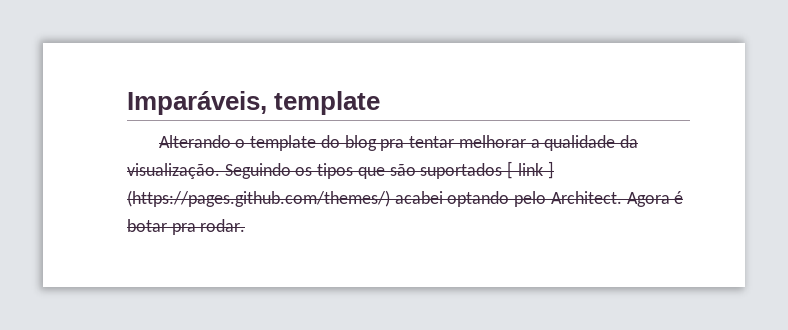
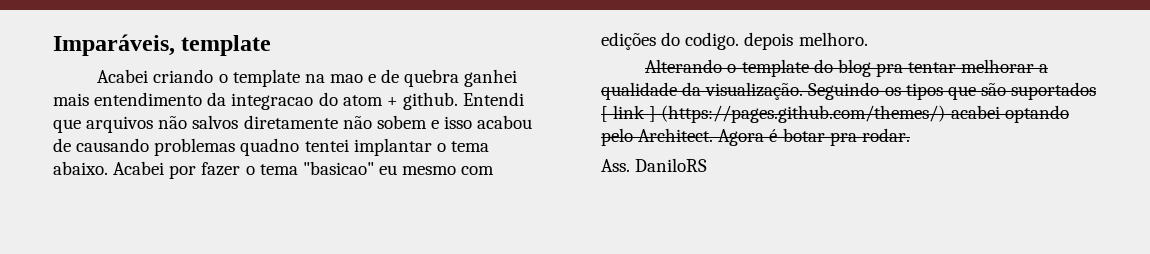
(381, 103) none -> [97,69,518,87] [53,92,525,110] [53,115,533,133] [53,138,489,156] [53,161,495,179] [601,32,868,50] // Acabei criando o template na mao e de quebra ganhei mais entendimento da integracao do atom + github. Entendi que arquivos não salvos diretamente não sobem e isso acabou de causando problemas quadno tentei implantar o tema abaixo. Acabei por fazer o tema "basicao" eu mesmo com edições do codigo. depois melhoro.
(246, 225) none -> [601,158,708,172] // Ass. DaniloRS

